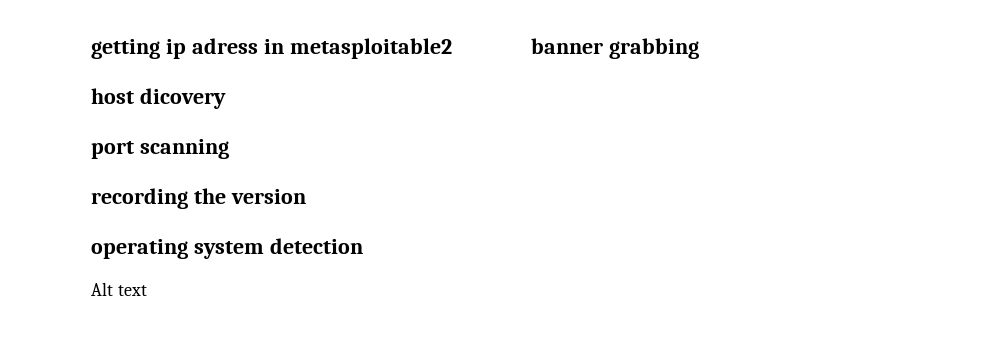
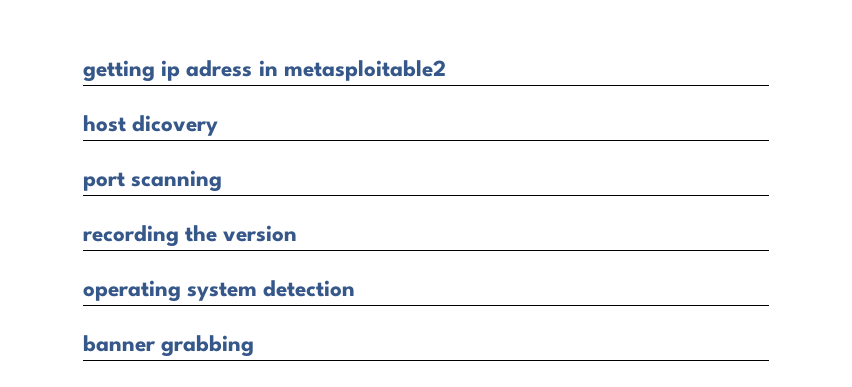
[91,282,147,296] // Alt text -> (356, 288) none

